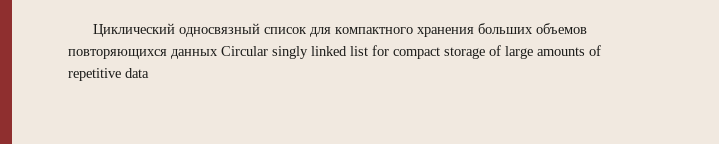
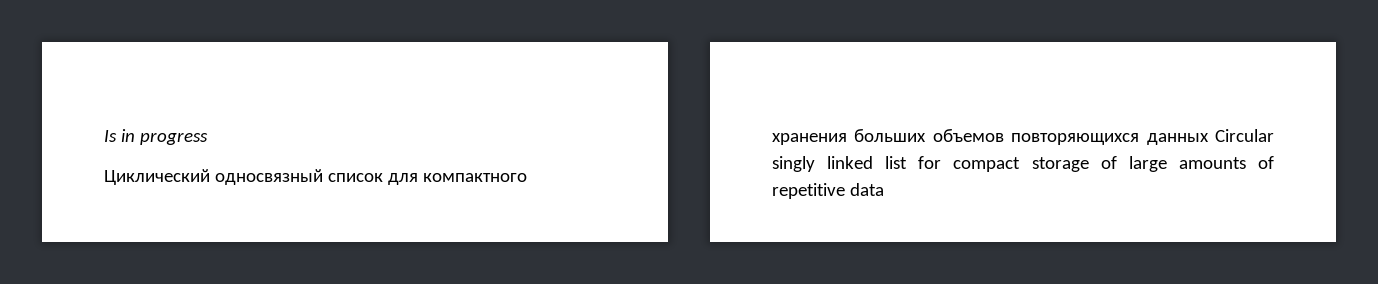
(93, 30) none -> [104,129,208,145] Is in progress //

